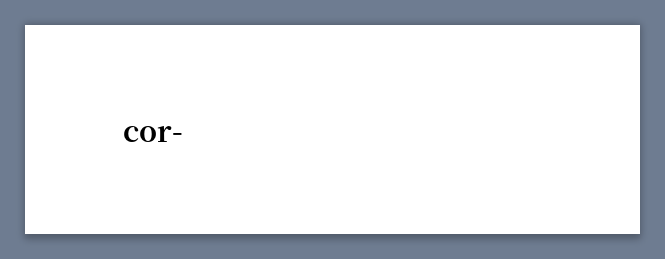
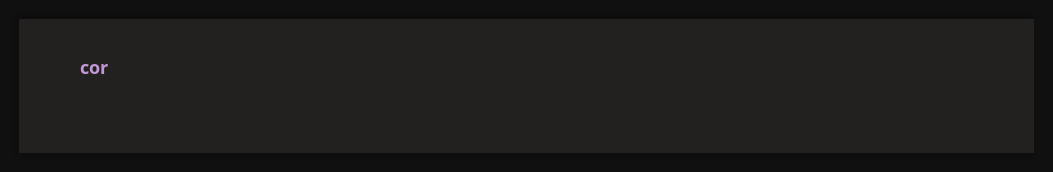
[123,126,183,142] cor- -> [80,64,108,74] cor

